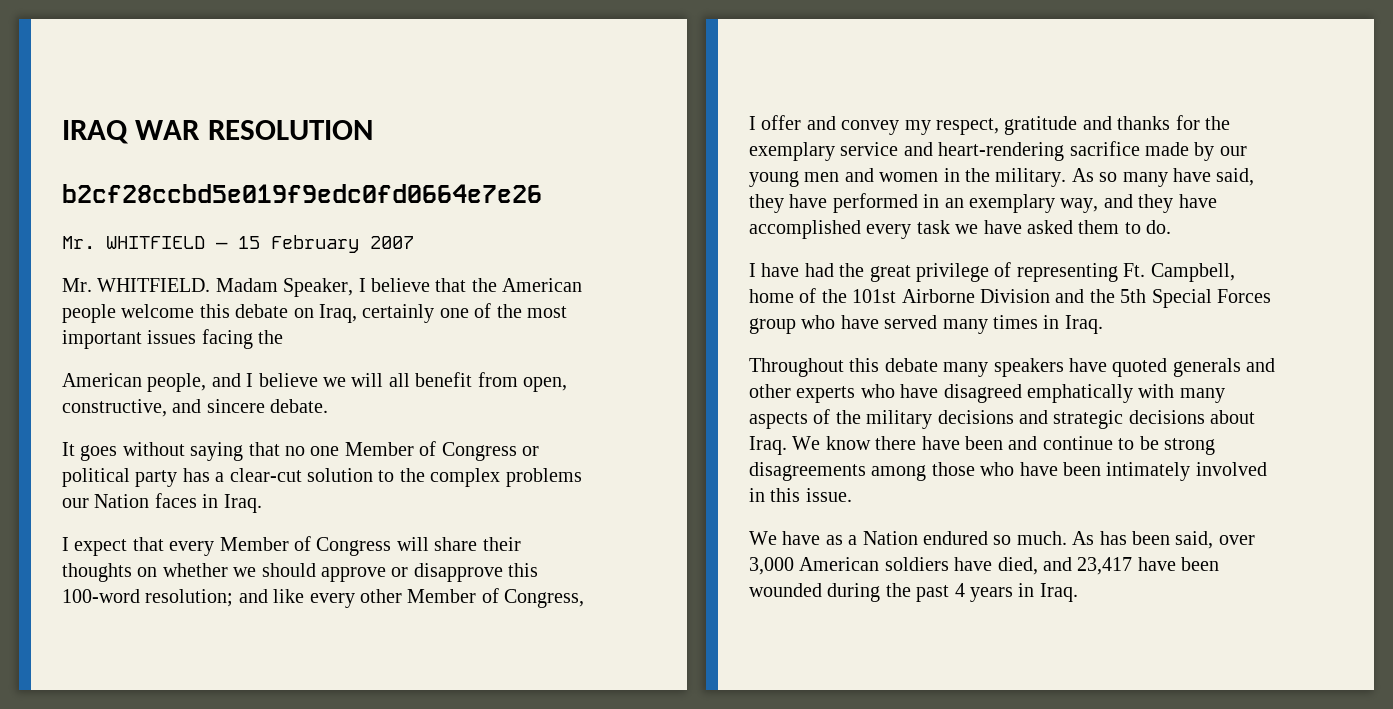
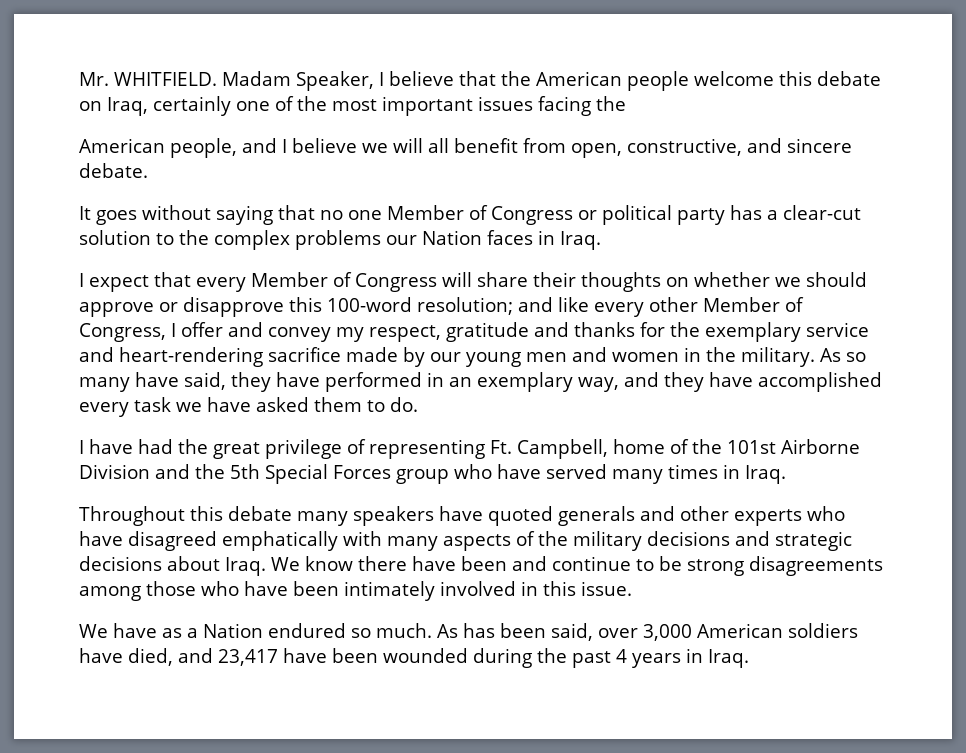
[62,120,373,144] [62,184,542,203] [62,235,414,253] IRAQ WAR RESOLUTION // b2cf28ccbd5e019f9edc0fd0664e7e26 // Mr. WHITFIELD — 15 February 2007 // -> (79, 79) none

